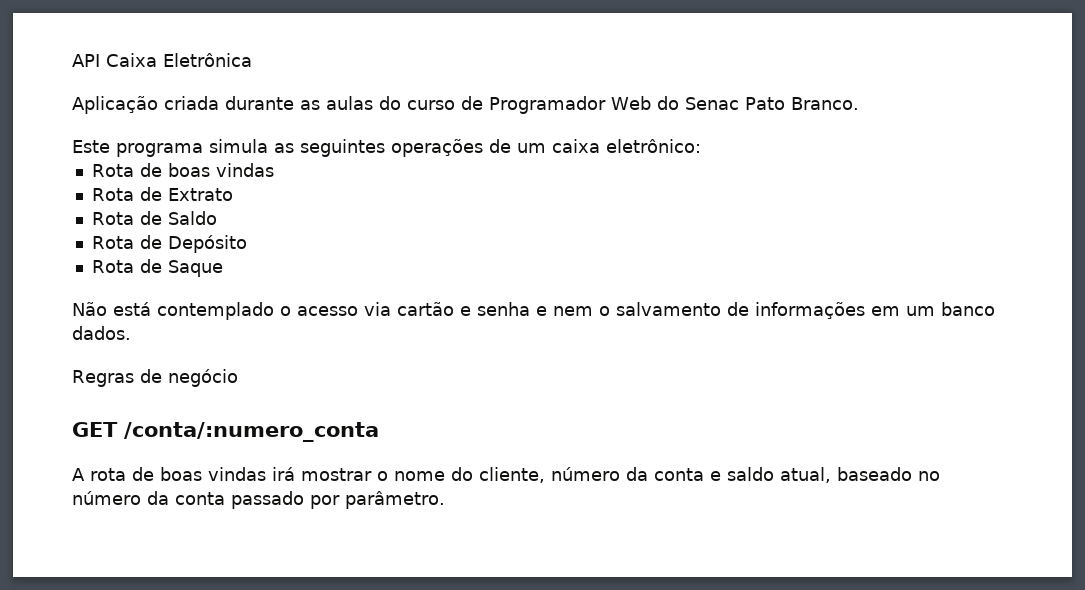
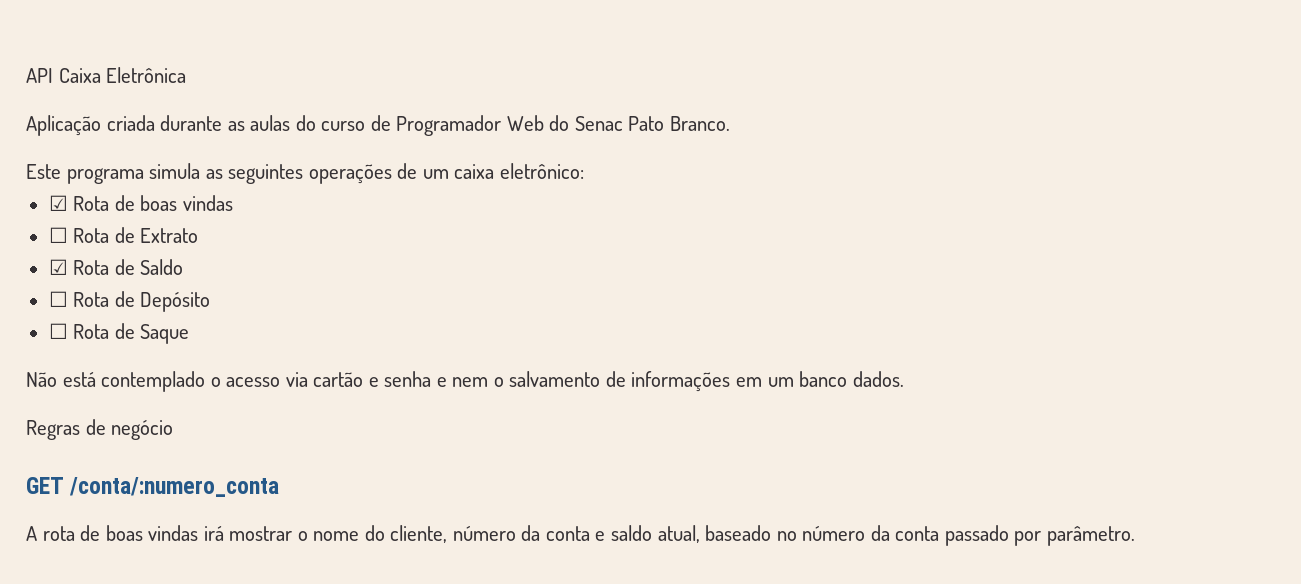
(701, 146) none -> [48,195,68,211] ☑
(274, 170) none -> [48,227,68,243] ☐
(233, 194) none -> [48,259,68,275] ☑
(217, 218) none -> [48,291,68,307] ☐
(247, 244) none -> [48,323,68,339] ☐

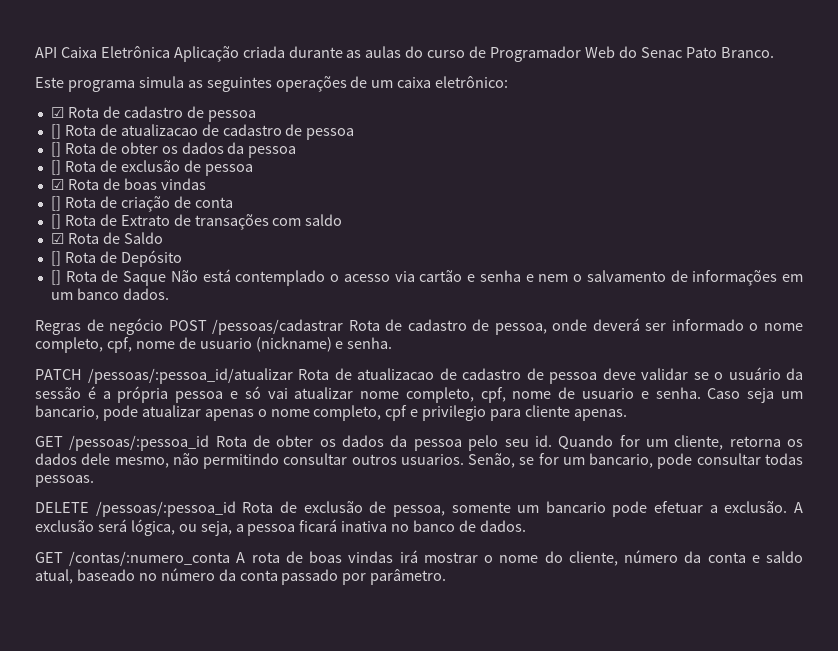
(187, 75) // -> (170, 52) none
(584, 171) none -> [50,106,256,122] [50,124,355,140] [50,142,297,158] [50,160,253,176] // ☑ Rota de cadastro de pessoa // [] Rota de atualizacao de cadastro de pessoa // [] Rota de obter os dados da pessoa // [] Rota de exclusão de pessoa
[48,227,68,243] ☐ -> [50,196,233,212] [50,214,61,229] [] Rota de criação de conta // []
(199, 235) none -> [173,214,343,230] de transações com saldo
[48,291,68,307] ☐ -> [50,251,61,266] []
[48,323,68,339] ☐ -> [50,270,61,285] []
(190, 334) // -> (167, 278) none
[26,477,280,497] // GET /conta/:numero_conta // -> [168,318,803,335] [35,337,393,353] [35,367,803,384] [35,386,803,403] [35,405,627,421] [35,435,804,451] [35,453,803,469] [35,475,94,487] [35,501,803,517] [35,519,526,536] [35,551,231,566] POST /pessoas/cadastrar Rota de cadastro de pessoa, onde deverá ser informado o nome completo, cpf, nome de usuario (nickname) e senha. // PATCH /pessoas/:pessoa_id/atualizar Rota de atualizacao de cadastro de pessoa deve validar se o usuário da sessão é a própria pessoa e só vai atualizar nome completo, cpf, nome de usuario e senha. Caso seja um bancario, pode atualizar apenas o nome completo, cpf e privilegio para cliente apenas. // GET /pessoas/:pessoa_id Rota de obter os dados da pessoa pelo seu id. Quando for um cliente, retorna os dados dele mesmo, não permitindo consultar outros usuarios. Senão, se for um bancario, pode consultar todas pessoas. // DELETE /pessoas/:pessoa_id Rota de exclusão de pessoa, somente um bancario pode efetuar a exclusão. A exclusão será lógica, ou seja, a pessoa ficará inativa no banco de dados. // GET /contas/:numero_conta

